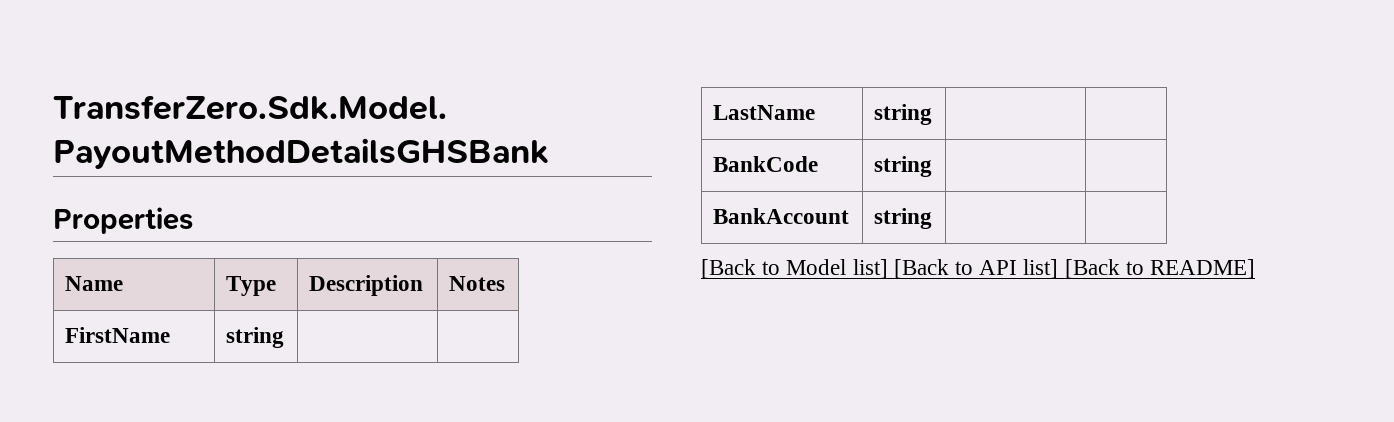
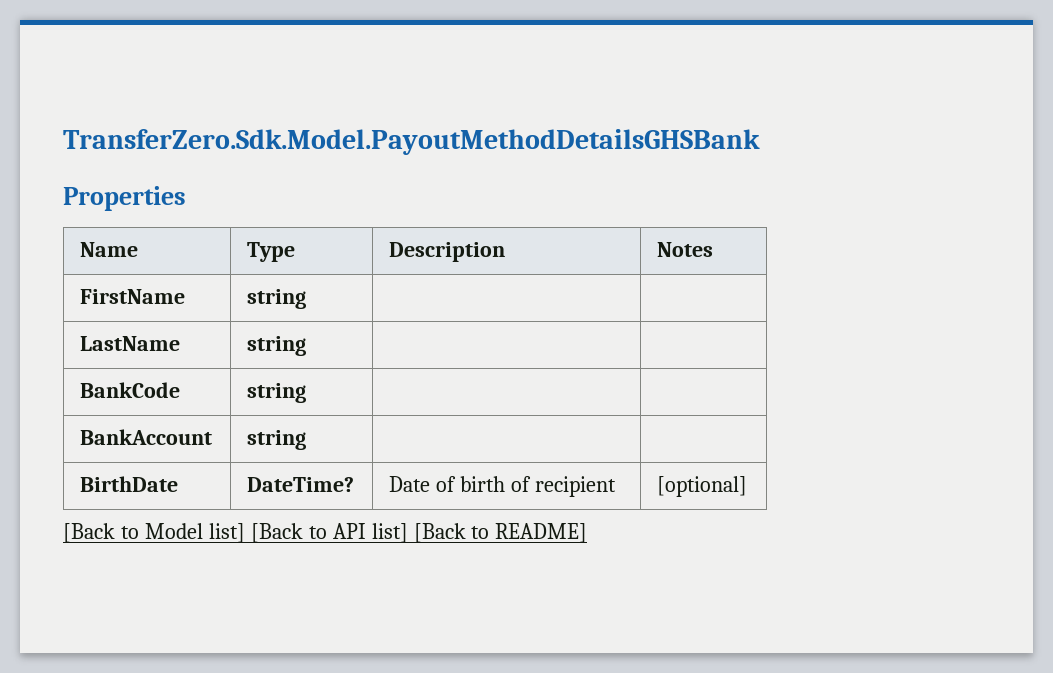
(933, 218) none -> [80,476,179,492] [247,477,355,492] [389,476,616,497] [657,476,748,497] // BirthDate | DateTime? | Date of birth of recipient | [optional]

